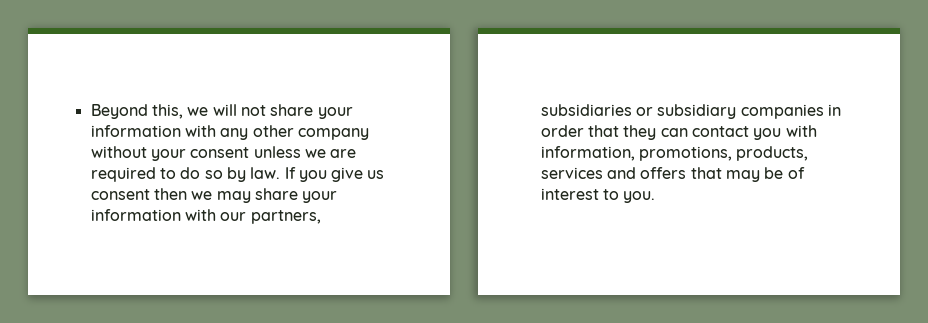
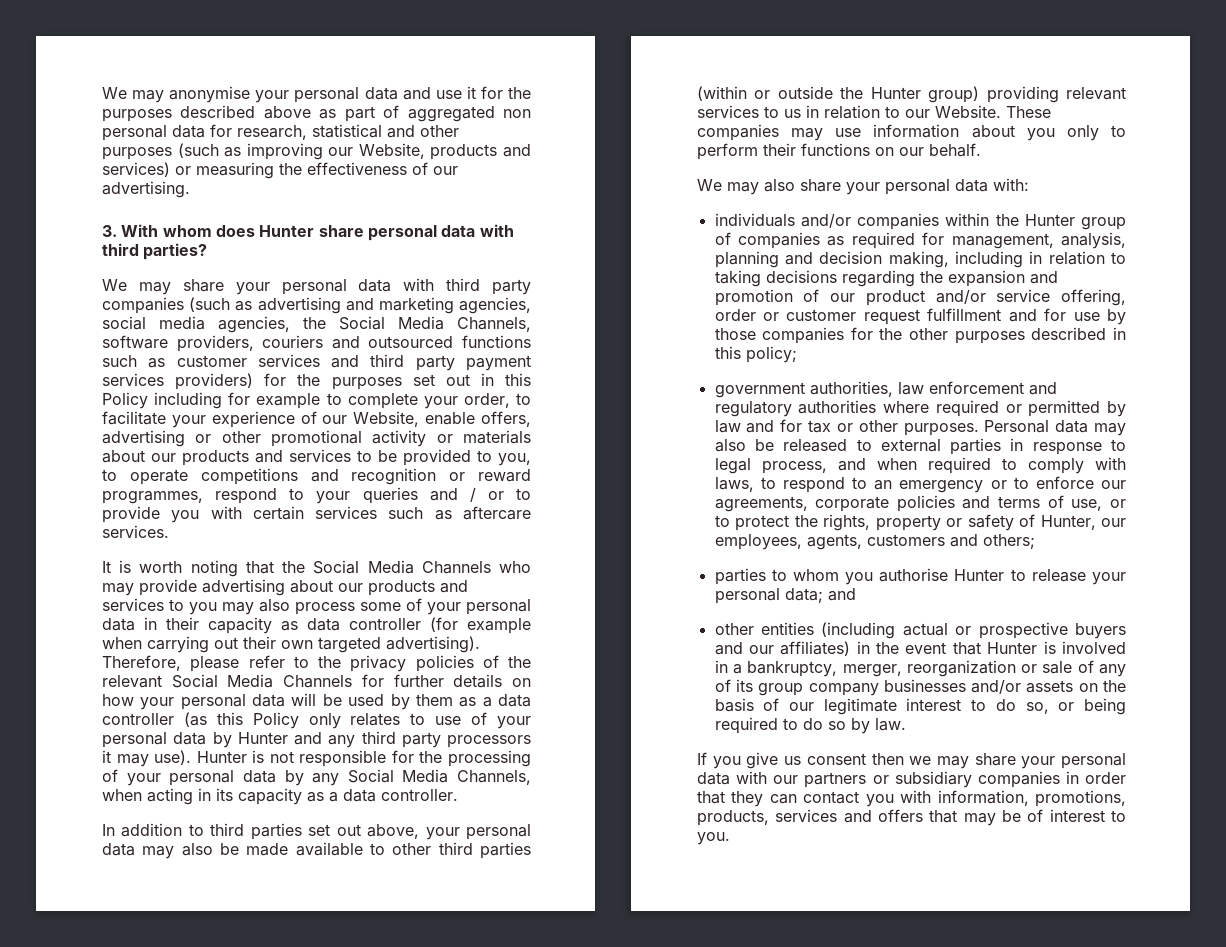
[90,104,353,119] [90,125,369,140] [90,146,357,161] Beyond this, we will not share your information with any other company without your consent unless we are -> [102,86,532,103] [102,105,531,122] [102,124,459,141] [102,143,531,160] [102,162,458,179] [102,181,190,198] [102,224,514,241] [102,243,208,260] [102,278,531,295] [102,297,531,314] [102,316,531,333] [102,335,531,352] [102,354,531,371] [102,373,531,390] [102,392,531,409] [102,411,531,428] [102,430,531,447] [102,449,531,466] [102,468,531,485] [102,487,531,504] [102,506,531,523] [102,525,169,538] [102,560,531,577] [102,579,468,596] [102,598,531,615] [102,617,531,634] [102,636,480,653] [102,655,531,672] [102,674,531,688] [102,693,532,710] [102,712,532,729] [102,731,531,748] [102,750,531,767] [102,769,531,786] [102,788,458,805] [102,823,531,840] [102,842,531,859] [697,86,1126,103] [697,105,1051,119] [697,124,1126,141] [697,143,981,160] [697,178,1029,195] [714,213,1126,230] [714,232,1126,249] [714,251,1126,268] [714,270,1058,287] [714,289,1126,306] [714,308,1126,325] [714,327,1126,344] [714,346,797,363] [714,381,1057,398] [714,400,1126,417] [714,419,1126,436] [714,438,1126,455] [714,457,1126,474] [714,476,1126,493] [714,495,1126,512] [714,514,1126,531] [714,534,1035,550] [714,568,1126,585] [714,588,856,604] [714,622,1126,639] [714,641,1126,656] [714,660,1126,677] [714,679,1126,696] [714,698,1126,715] We may anonymise your personal data and use it for the purposes described above as part of aggregated non personal data for research, statistical and other purposes (such as improving our Website, products and services) or measuring the effectiveness of our advertising. // 3. With whom does Hunter share personal data with third parties? // We may share your personal data with third party companies (such as advertising and marketing agencies, social media agencies, the Social Media Channels, software providers, couriers and outsourced functions such as customer services and third party payment services providers) for the purposes set out in this Policy including for example to complete your order, to facilitate your experience of our Website, enable offers, advertising or other promotional activity or materials about our products and services to be provided to you, to operate competitions and recognition or reward programmes, respond to your queries and / or to provide you with certain services such as aftercare services. // It is worth noting that the Social Media Channels who may provide advertising about our products and services to you may also process some of your personal data in their capacity as data controller (for example when carrying out their own targeted advertising). Therefore, please refer to the privacy policies of the relevant Social Media Channels for further details on how your personal data will be used by them as a data controller (as this Policy only relates to use of your personal data by Hunter and any third party processors it may use). Hunter is not responsible for the processing of your personal data by any Social Media Channels, when acting in its capacity as a data controller. // In addition to third parties set out above, your personal data may also be made available to other third parties (within or outside the Hunter group) providing relevant services to us in relation to our Website. These companies may use information about you only to perform their functions on our behalf. // We may also share your personal data with: // individuals and/or companies within the Hunter group of companies as required for management, analysis, planning and decision making, including in relation to taking decisions regarding the expansion and promotion of our product and/or service offering, order or customer request fulfillment and for use by those companies for the other purposes described in this policy; // government authorities, law enforcement and regulatory authorities where required or permitted by law and for tax or other purposes. Personal data may also be released to external parties in response to legal process, and when required to comply with laws, to respond to an emergency or to enforce our agreements, corporate policies and terms of use, or to protect the rights, property or safety of Hunter, our employees, agents, customers and others; // parties to whom you authorise Hunter to release your personal data; and // other entities (including actual or prospective buyers and our affiliates) in the event that Hunter is involved in a bankruptcy, merger, reorganization or sale of any of its group company businesses and/or assets on the basis of our legitimate interest to do so, or being
(281, 173) none -> (906, 724) //
[90,209,321,224] [540,104,632,116] information with our partners, subsidiaries -> [1061,753,1126,769] [697,771,867,788] personal data with our partners

